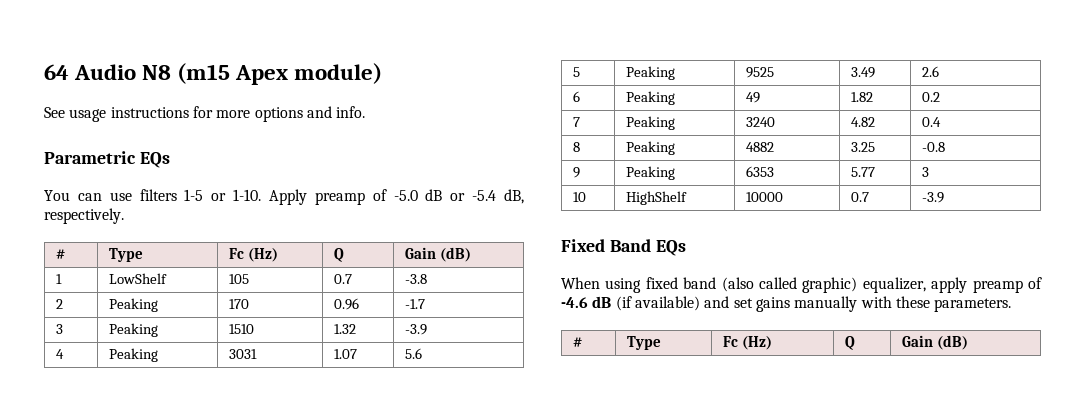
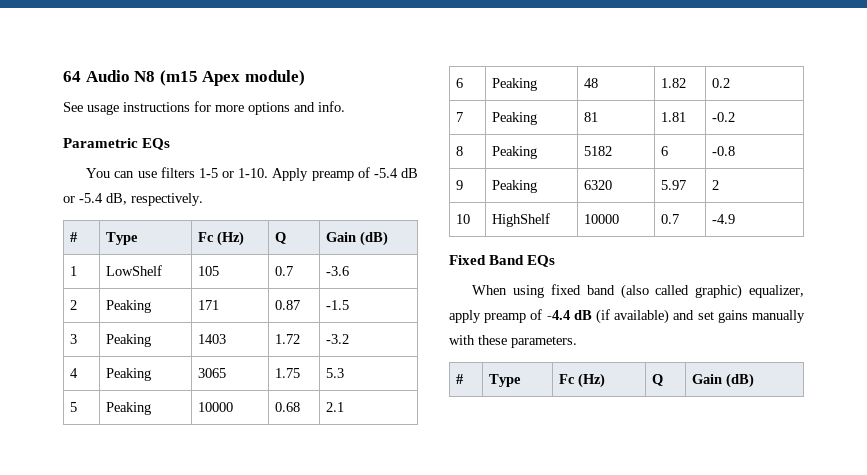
[393,190,418,201] -5.0 -> [373,168,398,178] -5.4
[404,274,427,284] -3.8 -> [326,266,350,276] -3.6
[228,299,249,309] [333,298,359,310] [404,299,425,309] 170 | 0.96 | -1.7 -> [198,300,220,310] [275,300,301,310] [326,300,350,310] 171 | 0.87 | -1.5
[228,324,254,334] [333,324,356,334] [404,324,427,335] 1510 | 1.32 | -3.9 -> [198,334,227,344] [275,334,301,344] [326,334,350,344] 1403 | 1.72 | -3.2
[228,349,257,359] [333,349,357,359] [404,348,422,359] 3031 | 1.07 | 5.6 -> [198,368,227,378] [275,368,301,378] [326,368,345,378] 3065 | 1.75 | 5.3
[745,67,774,78] [850,67,875,78] [921,66,939,77] 9525 | 3.49 | 2.6 -> [198,402,234,412] [275,402,301,412] [326,402,345,412] 10000 | 0.68 | 2.1
[745,92,760,103] 49 -> [584,78,599,88] 48
[745,117,775,127] [850,117,875,127] [921,117,941,127] 3240 | 4.82 | 0.4 -> [584,112,599,122] [661,112,687,122] [712,112,736,122] 81 | 1.81 | -0.2
[745,142,774,152] [850,142,875,152] 4882 | 3.25 -> [584,146,613,156] [661,146,669,156] 5182 | 6
[745,166,774,177] [850,167,875,177] [921,167,929,177] 6353 | 5.77 | 3 -> [584,180,613,190] [661,180,687,190] [712,180,720,190] 6320 | 5.97 | 2
[921,192,944,203] -3.9 -> [712,214,736,224] -4.9
[561,297,588,308] -4.6 -> [546,310,570,320] -4.4

